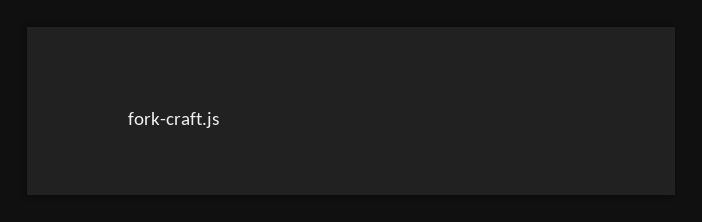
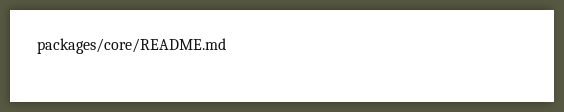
[128,112,219,128] fork-craft.js -> [37,38,226,54] packages/core/README.md

